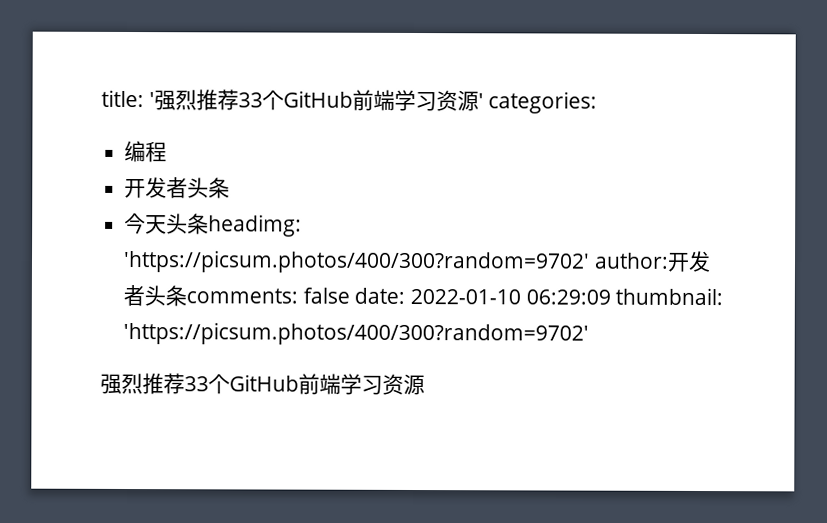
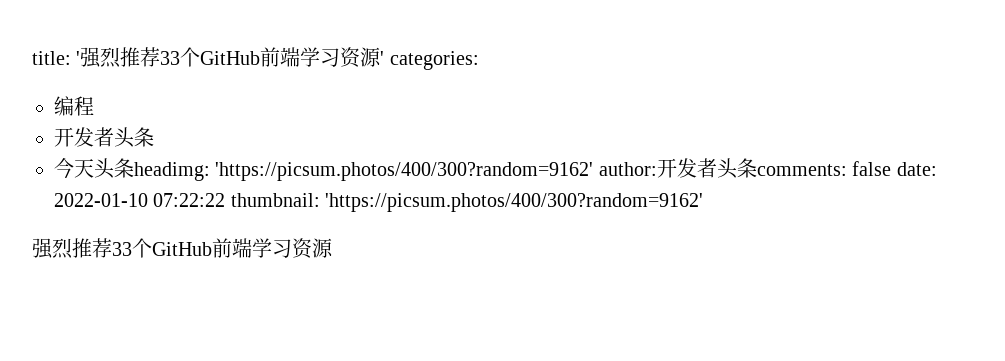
[123,249,591,274] 'https://picsum.photos/400/300?random=9702' -> [215,162,594,181] 'https://picsum.photos/400/300?random=9162'
[525,287,724,306] [123,321,590,346] 06:29:09 thumbnail: 'https://picsum.photos/400/300?random=9702' -> [153,193,704,212] 07:22:22 thumbnail: 'https://picsum.photos/400/300?random=9162'

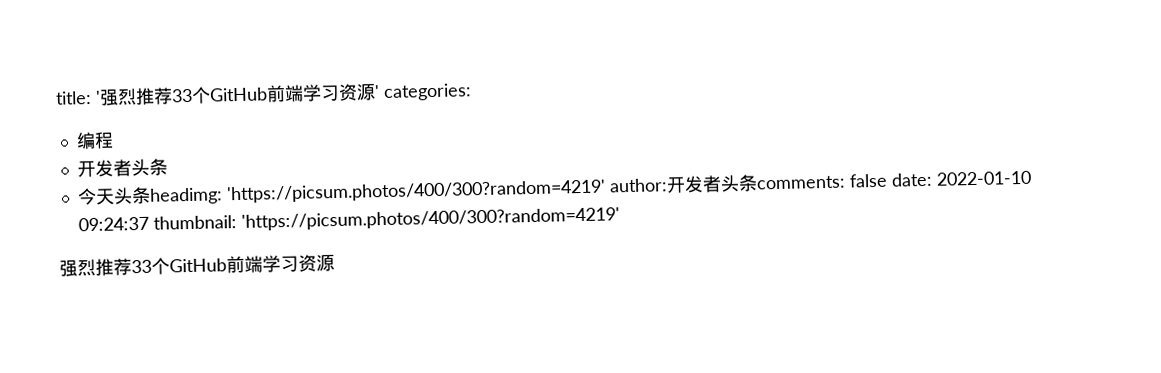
[215,162,594,181] 'https://picsum.photos/400/300?random=9162' -> [225,179,606,204] 'https://picsum.photos/400/300?random=4219'
[153,193,704,212] 07:22:22 thumbnail: 'https://picsum.photos/400/300?random=9162' -> [77,207,620,232] 09:24:37 thumbnail: 'https://picsum.photos/400/300?random=4219'

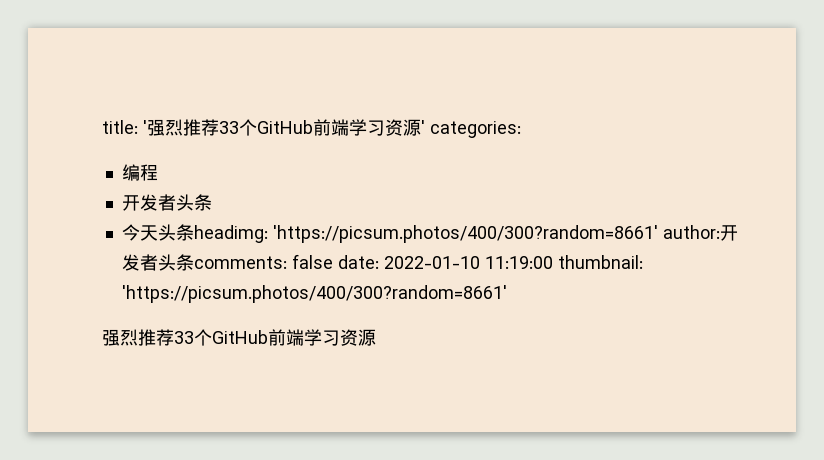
[225,179,606,204] 'https://picsum.photos/400/300?random=4219' -> [272,225,658,243] 'https://picsum.photos/400/300?random=8661'
[77,207,620,232] 09:24:37 thumbnail: 'https://picsum.photos/400/300?random=4219' -> [484,255,643,269] [121,285,507,303] 11:19:00 thumbnail: 'https://picsum.photos/400/300?random=8661'

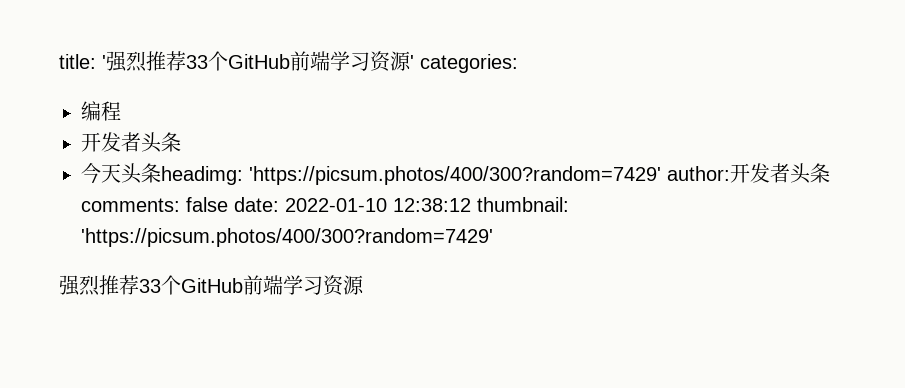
[272,225,658,243] 'https://picsum.photos/400/300?random=8661' -> [249,166,661,185] 'https://picsum.photos/400/300?random=7429'
[484,255,643,269] [121,285,507,303] 11:19:00 thumbnail: 'https://picsum.photos/400/300?random=8661' -> [393,197,569,212] [81,228,493,247] 12:38:12 thumbnail: 'https://picsum.photos/400/300?random=7429'

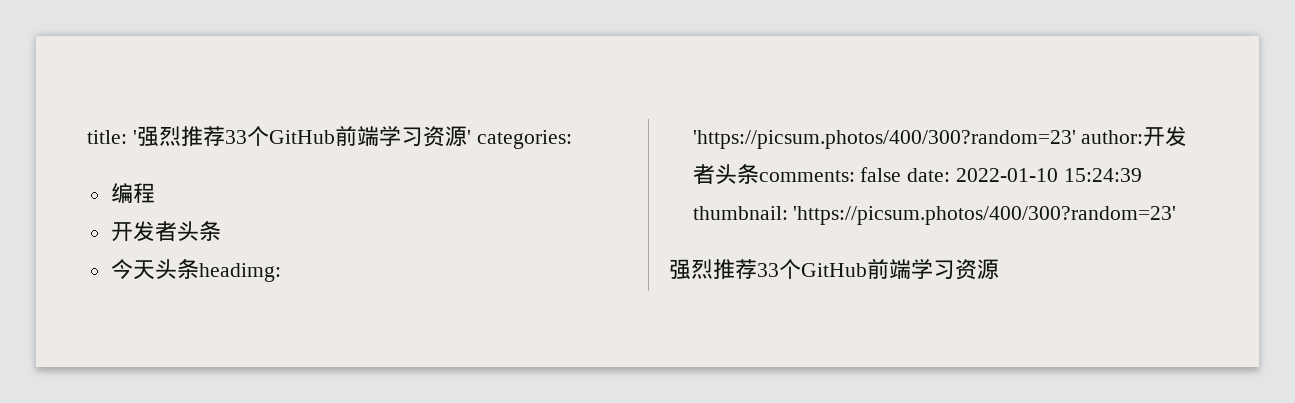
[249,166,661,185] 'https://picsum.photos/400/300?random=7429' -> [692,130,1076,149] 'https://picsum.photos/400/300?random=23'
[393,197,569,212] [81,228,493,247] 12:38:12 thumbnail: 'https://picsum.photos/400/300?random=7429' -> [1063,168,1142,182] [692,206,1177,225] 15:24:39 thumbnail: 'https://picsum.photos/400/300?random=23'

